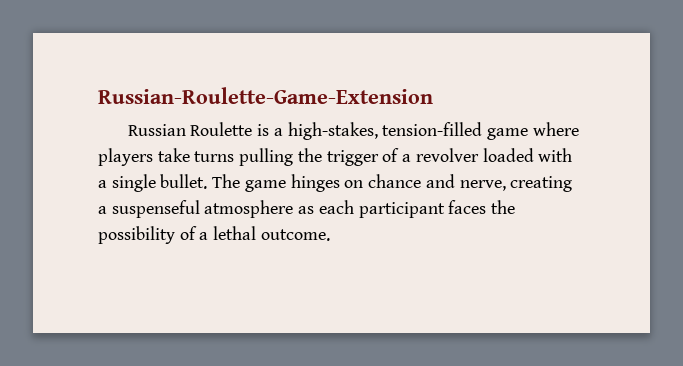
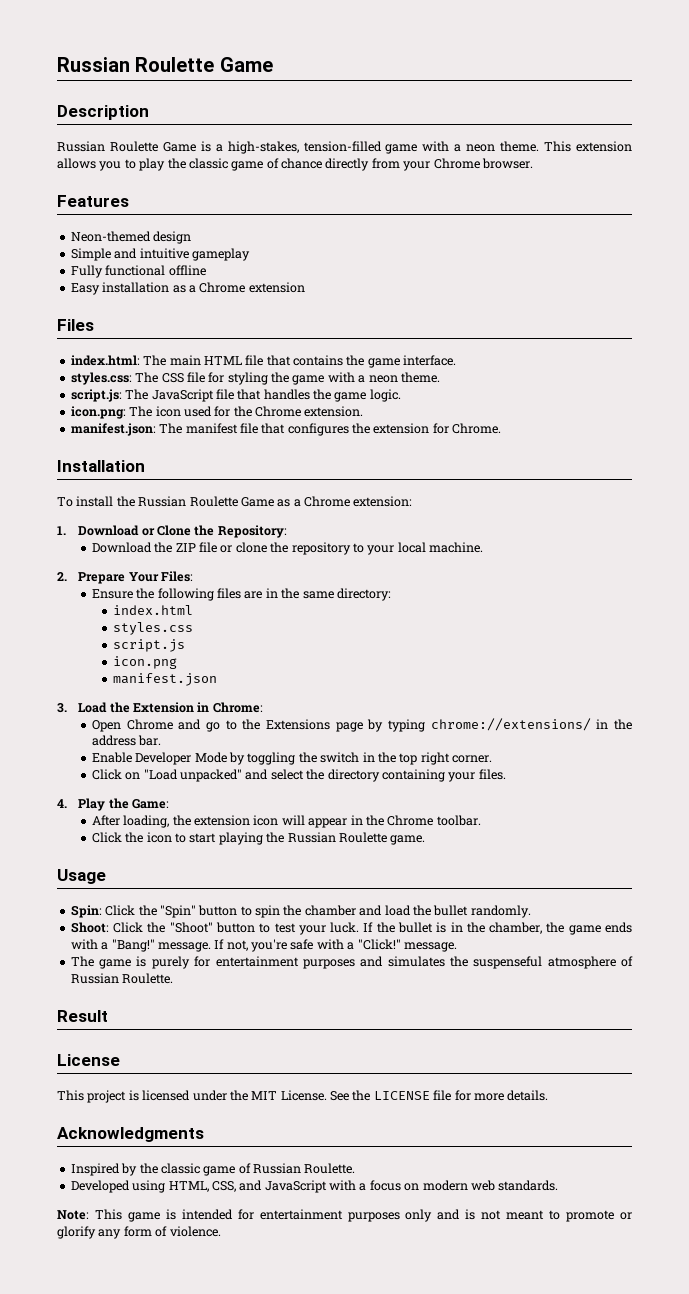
[98,87,433,104] [127,122,253,136] Russian-Roulette-Game-Extension // Russian Roulette -> [57,57,273,72] [57,105,149,120] [57,141,196,152] Russian Roulette Game // Description // Russian Roulette Game
[532,122,579,136] [98,148,573,166] [98,174,573,192] [98,200,516,218] [98,226,330,244] where players take turns pulling the trigger of a revolver loaded with a single bullet. The game hinges on chance and nerve, creating a suspenseful atmosphere as each participant faces the possibility of a lethal outcome. -> [422,141,632,152] [57,158,533,171] [57,195,129,207] [70,231,192,244] [70,248,250,261] [70,265,206,278] [70,282,305,295] [57,319,94,331] [70,355,457,368] [70,372,440,385] [70,389,401,402] [70,406,364,419] [70,423,502,436] [57,460,145,472] [57,496,413,507] [57,525,287,538] [91,542,484,555] [57,571,193,584] [91,588,391,601] [113,605,194,615] [113,622,194,635] [113,639,186,652] [113,656,178,669] [113,673,218,686] [57,702,263,713] [91,718,632,732] [91,735,162,746] [91,752,493,765] [91,769,506,782] [57,798,169,811] [91,815,481,828] [91,832,426,845] [57,869,106,884] [70,905,531,918] [70,922,633,935] [70,939,457,952] [70,956,634,969] [70,973,174,984] [57,1010,108,1022] [57,1054,120,1066] [57,1090,549,1103] [57,1127,204,1142] [70,1163,356,1176] [70,1180,559,1193] [57,1209,632,1222] [57,1226,221,1239] with a neon theme. This extension allows you to play the classic game of chance directly from your Chrome browser. // Features // Neon-themed design // Simple and intuitive gameplay // Fully functional offline // Easy installation as a Chrome extension // Files // index.html: The main HTML file that contains the game interface. // styles.css: The CSS file for styling the game with a neon theme. // script.js: The JavaScript file that handles the game logic. // icon.png: The icon used for the Chrome extension. // manifest.json: The manifest file that configures the extension for Chrome. // Installation // To install the Russian Roulette Game as a Chrome extension: // 1. Download or Clone the Repository: // Download the ZIP file or clone the repository to your local machine. // 2. Prepare Your Files: // Ensure the following files are in the same directory: // index.html // styles.css // script.js // icon.png // manifest.json // 3. Load the Extension in Chrome: // Open Chrome and go to the Extensions page by typing chrome://extensions/ in the address bar. // Enable Developer Mode by toggling the switch in the top right corner. // Click on "Load unpacked" and select the directory containing your files. // 4. Play the Game: // After loading, the extension icon will appear in the Chrome toolbar. // Click the icon to start playing the Russian Roulette game. // Usage // Spin: Click the "Spin" button to spin the chamber and load the bullet randomly. // Shoot: Click the "Shoot" button to test your luck. If the bullet is in the chamber, the game ends with a "Bang!" message. If not, you're safe with a "Click!" message. // The game is purely for entertainment purposes and simulates the suspenseful atmosphere of Russian Roulette. // Result // License // This project is licensed under the MIT License. See the LICENSE file for more details. // Acknowledgments // Inspired by the classic game of Russian Roulette. // Developed using HTML, CSS, and JavaScript with a focus on modern web standards. // Note: This game is intended for entertainment purposes only and is not meant to promote or glorify any form of violence.

